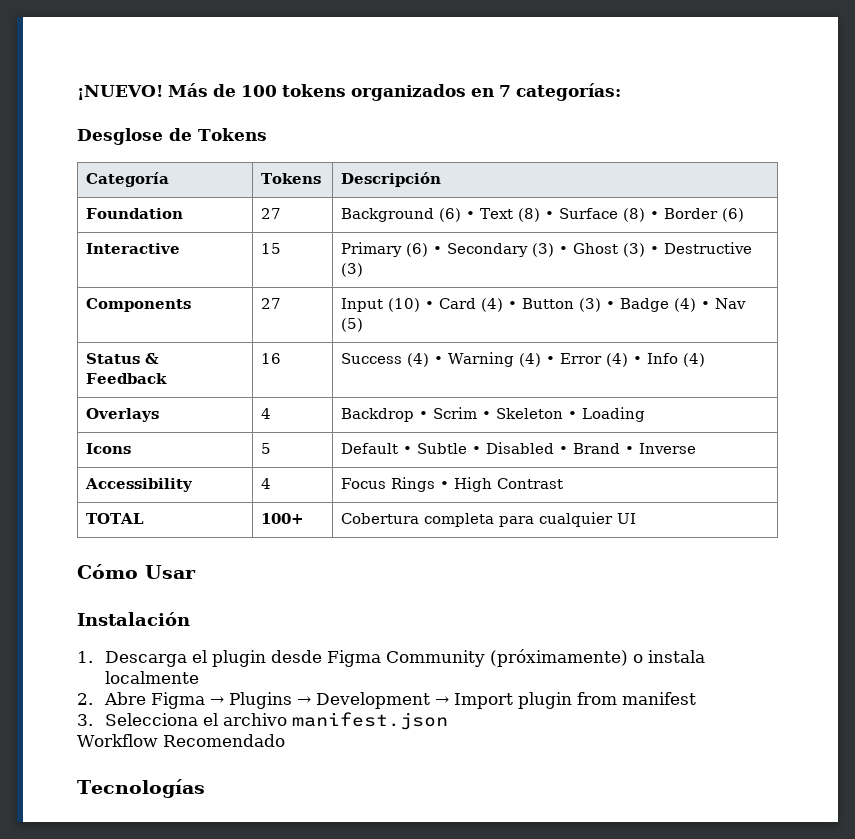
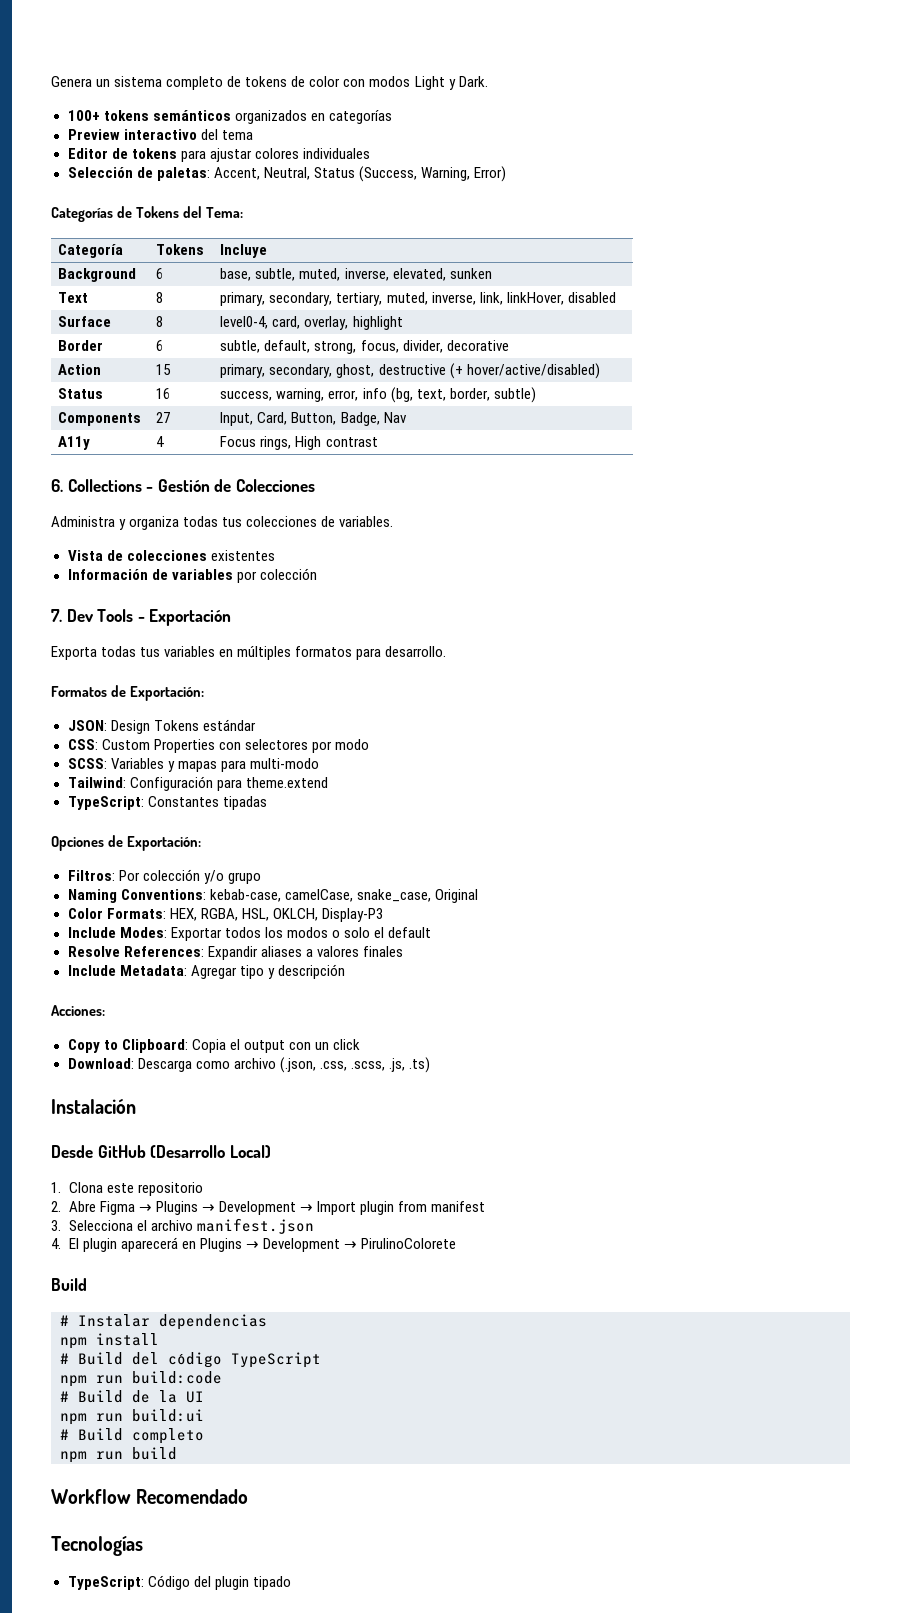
[77,83,621,101] [77,128,163,145] ¡NUEVO! Más de 100 tokens organizados en 7 categorías: // Desglose -> [51,76,488,90] [67,110,392,124] [67,129,253,140] [67,148,370,162] [67,166,506,182] [51,207,113,222] Genera un sistema completo de tokens de color con modos Light y Dark. // 100+ tokens semánticos organizados en categorías // Preview interactivo del tema // Editor de tokens para ajustar colores individuales // Selección de paletas: Accent, Neutral, Status (Success, Warning, Error) // Categorías
(267, 134) none -> [182,206,243,218] del Tema:
[341,172,442,187] [86,208,184,219] [261,208,282,219] [341,208,745,222] [86,243,181,254] [261,243,282,254] [341,242,753,257] [341,263,364,277] [86,298,192,312] [261,298,282,309] [341,298,747,312] [341,318,364,332] [86,353,160,364] [86,373,168,384] [261,353,282,364] [341,352,706,367] [86,408,160,422] [261,408,272,419] [341,407,646,422] [86,443,132,454] [261,443,272,454] [341,442,697,454] [85,478,194,492] [261,478,272,489] [341,477,564,492] [86,513,145,524] [261,513,305,524] [341,512,637,527] [77,564,196,579] [77,612,190,626] [77,649,706,667] [105,671,200,684] Descripción // Foundation | 27 | Background (6) • Text (8) • Surface (8) • Border (6) // Interactive | 15 | Primary (6) • Secondary (3) • Ghost (3) • Destructive (3) // Components | 27 | Input (10) • Card (4) • Button (3) • Badge (4) • Nav (5) // Status & Feedback | 16 | Success (4) • Warning (4) • Error (4) • Info (4) // Overlays | 4 | Backdrop • Scrim • Skeleton • Loading // Icons | 5 | Default • Subtle • Disabled • Brand • Inverse // Accessibility | 4 | Focus Rings • High Contrast // TOTAL | 100+ | Cobertura completa para cualquier UI // Cómo Usar // Instalación // 1. Descarga el plugin desde Figma Community (próximamente) o instala localmente -> [220,244,268,258] [58,268,137,282] [156,268,164,279] [220,268,492,281] [58,292,89,303] [156,292,164,303] [220,292,616,306] [58,316,112,327] [156,316,164,327] [220,316,403,330] [58,340,104,351] [156,340,164,351] [220,340,509,354] [58,364,102,375] [156,364,172,375] [220,363,600,379] [58,388,104,399] [156,388,171,399] [220,387,536,403] [58,412,142,426] [156,412,171,423] [220,412,407,426] [58,436,91,450] [156,436,165,447] [220,436,378,450] [51,479,315,492] [51,516,394,530] [67,550,275,561] [67,568,317,583] [51,609,232,626] [51,646,447,660] [51,685,204,701] [67,719,256,734] [67,739,369,753] [67,758,319,772] [67,776,328,791] [67,796,267,810] [51,835,201,851] [67,869,261,884] [67,889,478,903] [67,908,383,922] [67,927,431,941] [67,946,403,960] [67,964,345,979] [51,1005,105,1016] [67,1039,360,1053] [67,1057,430,1073] [51,1099,136,1114] [51,1145,271,1158] [51,1182,203,1196] Incluye // Background | 6 | base, subtle, muted, inverse, elevated, sunken // Text | 8 | primary, secondary, tertiary, muted, inverse, link, linkHover, disabled // Surface | 8 | level0-4, card, overlay, highlight // Border | 6 | subtle, default, strong, focus, divider, decorative // Action | 15 | primary, secondary, ghost, destructive (+ hover/active/disabled) // Status | 16 | success, warning, error, info (bg, text, border, subtle) // Components | 27 | Input, Card, Button, Badge, Nav // A11y | 4 | Focus rings, High contrast // 6. Collections - Gestión de Colecciones // Administra y organiza todas tus colecciones de variables. // Vista de colecciones existentes // Información de variables por colección // 7. Dev Tools - Exportación // Exporta todas tus variables en múltiples formatos para desarrollo. // Formatos de Exportación: // JSON: Design Tokens estándar // CSS: Custom Properties con selectores por modo // SCSS: Variables y mapas para multi-modo // Tailwind: Configuración para theme.extend // TypeScript: Constantes tipadas // Opciones de Exportación: // Filtros: Por colección y/o grupo // Naming Conventions: kebab-case, camelCase, snake_case, Original // Color Formats: HEX, RGBA, HSL, OKLCH, Display-P3 // Include Modes: Exportar todos los modos o solo el default // Resolve References: Expandir aliases a valores finales // Include Metadata: Agregar tipo y descripción // Acciones: // Copy to Clipboard: Copia el output con un click // Download: Descarga como archivo (.json, .css, .scss, .js, .ts) // Instalación // Desde GitHub (Desarrollo Local) // 1. Clona este repositorio
[77,734,285,747] [77,779,205,798] Workflow Recomendado // Tecnologías -> [51,1237,456,1252] [51,1278,87,1291] [60,1314,267,1330] [60,1333,159,1349] [60,1352,321,1368] [60,1371,222,1387] [60,1390,204,1403] [60,1409,204,1425] [60,1428,204,1444] [60,1447,177,1463] [51,1489,249,1504] [51,1536,143,1556] [67,1575,291,1590] 4. El plugin aparecerá en Plugins → Development → PirulinoColorete // Build // # Instalar dependencias // npm install // # Build del código TypeScript // npm run build:code // # Build de la UI // npm run build:ui // # Build completo // npm run build // Workflow Recomendado // Tecnologías // TypeScript: Código del plugin tipado

